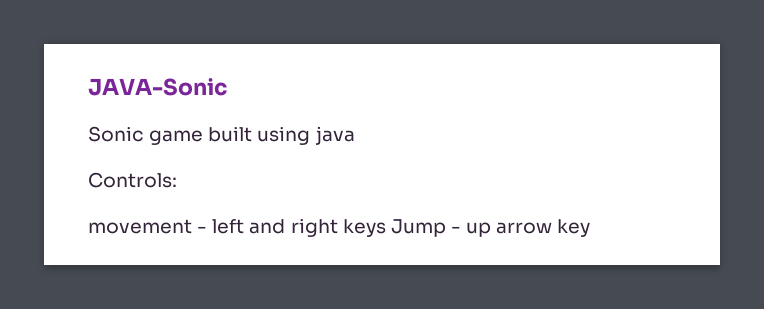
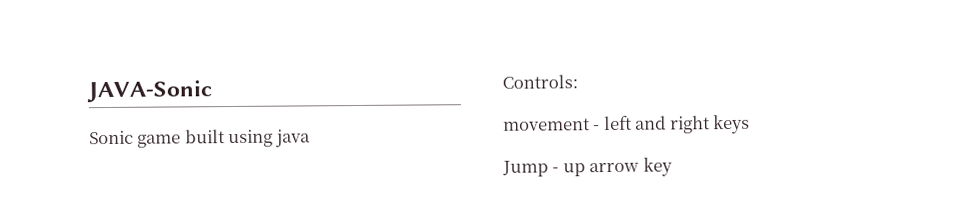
(386, 228) none -> (751, 124) //

